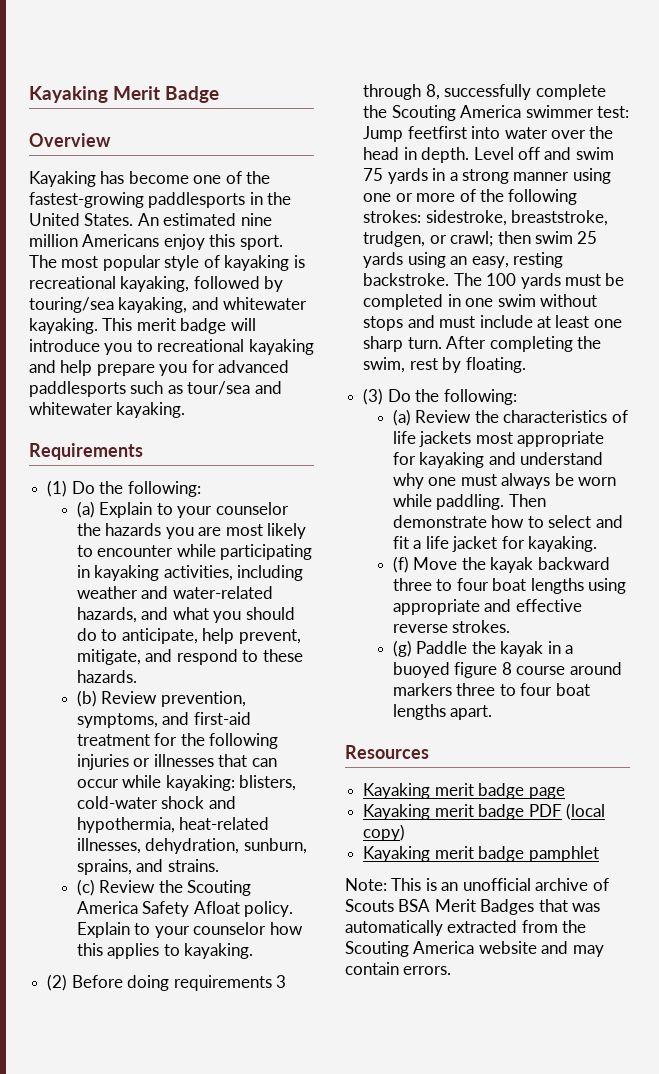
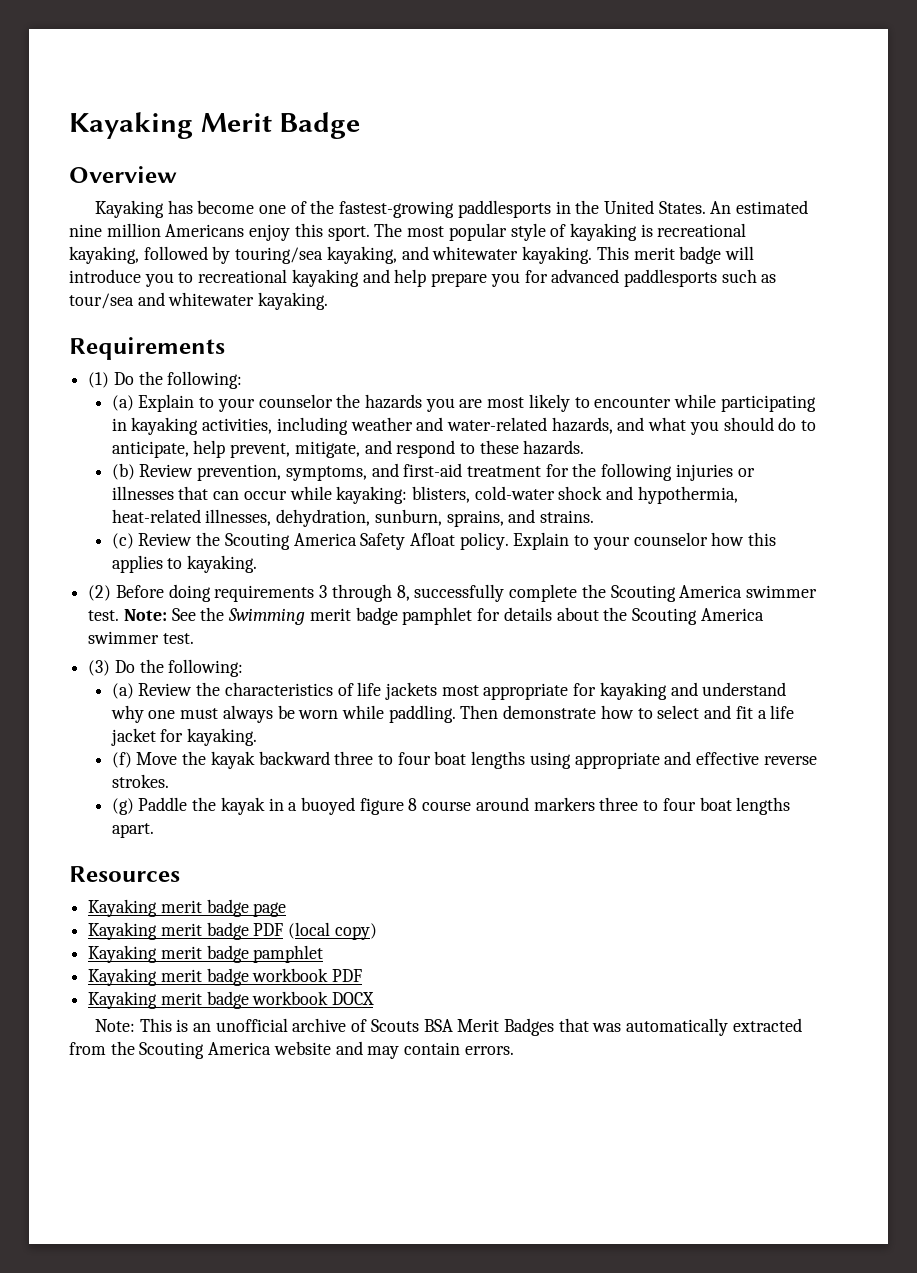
[596,106,629,118] [363,126,614,142] [363,147,614,163] [363,168,611,184] [363,189,578,205] [363,210,609,226] [363,231,598,247] [363,252,563,268] [363,273,625,289] [363,294,597,310] [363,315,622,331] [363,336,601,352] [363,357,526,373] test: Jump feetfirst into water over the head in depth. Level off and swim 75 yards in a strong manner using one or more of the following strokes: sidestroke, breaststroke, trudgen, or crawl; then swim 25 yards using an easy, resting backstroke. The 100 yards must be completed in one swim without stops and must include at least one sharp turn. After completing the swim, rest by floating. -> [88,607,764,625] [88,631,194,644] test. Note: See the Swimming merit badge pamphlet for details about the Scouting America swimmer test.
(599, 854) none -> [88,968,363,986] [88,991,375,1009] // Kayaking merit badge workbook PDF // Kayaking merit badge workbook DOCX

